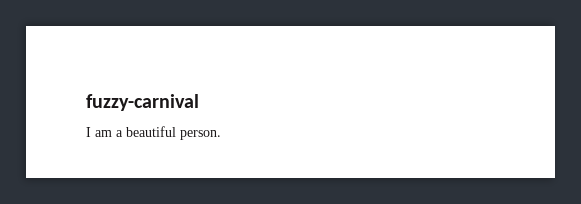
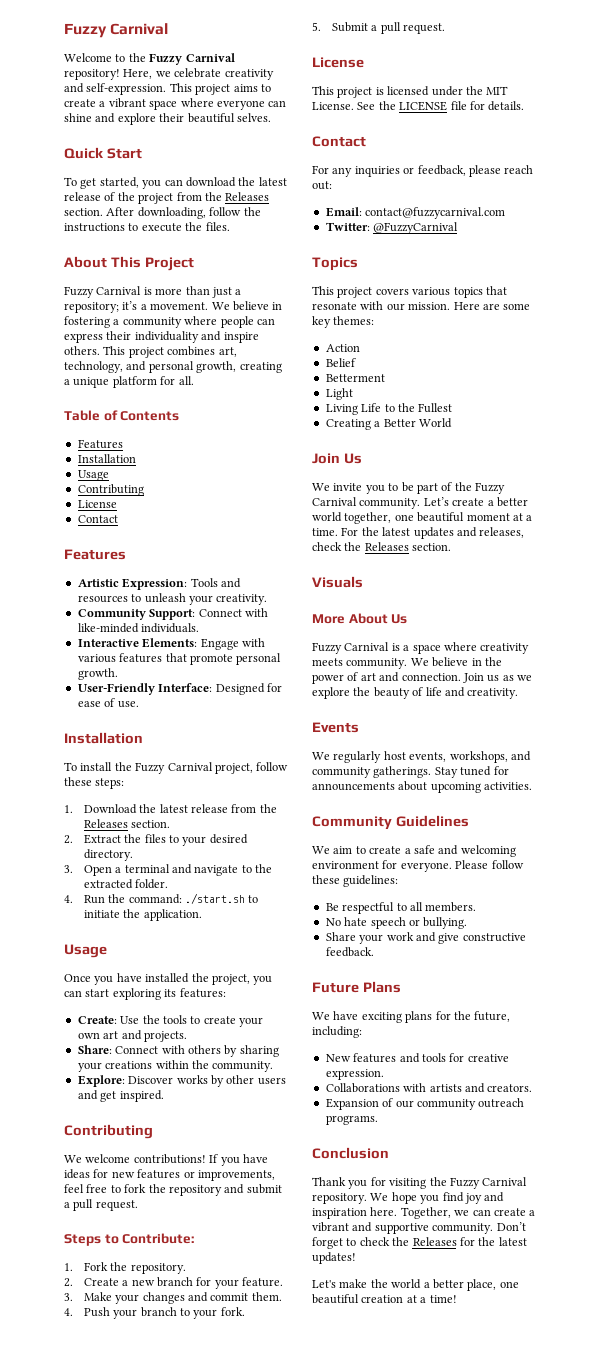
[86,94,199,111] [86,126,221,140] fuzzy-carnival // I am a beautiful person. -> [64,23,169,38] [64,53,235,65] [64,68,274,80] [64,83,271,95] [64,98,287,110] [64,113,271,125] [64,147,142,159] [64,177,287,189] [64,192,270,204] [64,207,261,219] [64,222,230,232] [64,256,194,271] [64,286,242,298] [64,301,283,313] [64,316,275,328] [64,331,259,343] [64,346,237,358] [64,361,282,373] [64,376,194,388] [64,410,180,421] [77,439,123,449] [77,454,136,463] [77,470,109,481] [77,484,144,496] [77,500,117,508] [77,515,118,523] [64,549,126,560] [77,578,241,590] [77,593,268,605] [77,608,268,620] [77,623,200,633] [77,638,265,650] [77,653,282,665] [77,668,118,680] [77,683,282,695] [77,698,139,708] [64,732,143,744] [64,762,289,774] [64,777,125,789] [64,804,277,814] [83,819,171,828] [64,834,248,846] [83,849,133,861] [64,864,273,876] [83,879,169,889] [64,893,259,904] [83,909,202,921] [64,944,107,958] [64,973,273,985] [64,988,226,1000] [77,1015,263,1027] [77,1030,187,1042] [77,1045,279,1057] [77,1060,274,1072] [77,1075,286,1087] [77,1090,164,1102] [64,1124,153,1139] [64,1154,268,1166] [64,1169,275,1181] [64,1184,282,1196] [64,1199,138,1211] [64,1233,195,1246] [64,1262,186,1274] [64,1277,284,1289] [64,1292,282,1304] [64,1307,245,1319] [312,22,445,34] [312,57,364,68] [312,86,509,98] [312,101,525,111] [312,136,366,147] [312,165,534,177] [312,181,332,190] [325,207,506,219] [325,222,459,234] [312,257,358,271] [312,286,507,298] [312,301,531,311] [312,316,375,328] [325,344,360,352] [325,358,356,367] [325,374,385,382] [325,388,353,400] [325,403,453,415] [325,418,452,430] [312,453,362,464] [312,482,505,494] [312,497,528,509] [312,512,533,524] [312,527,525,539] [312,542,452,551] [312,576,363,588] [312,613,408,624] [312,642,530,654] [312,657,502,669] [312,672,532,684] [312,687,519,699] [312,722,359,733] [312,751,531,763] [312,766,509,778] [312,781,533,793] [312,815,469,830] [312,845,516,857] [312,860,524,872] [312,875,399,887] [325,902,477,914] [325,917,468,929] [325,932,526,944] [325,947,374,957] [312,981,401,993] [312,1011,511,1023] [312,1026,362,1038] [325,1053,509,1063] [325,1069,384,1080] [325,1083,533,1093] [325,1098,525,1110] [325,1115,378,1125] [312,1147,389,1159] [312,1177,528,1189] [312,1192,505,1204] [312,1207,536,1219] [312,1222,526,1234] [312,1237,527,1249] [312,1252,356,1264] [312,1279,519,1291] [312,1294,457,1304] Fuzzy Carnival // Welcome to the Fuzzy Carnival repository! Here, we celebrate creativity and self-expression. This project aims to create a vibrant space where everyone can shine and explore their beautiful selves. // Quick Start // To get started, you can download the latest release of the project from the Releases section. After downloading, follow the instructions to execute the files. // About This Project // Fuzzy Carnival is more than just a repository; it’s a movement. We believe in fostering a community where people can express their individuality and inspire others. This project combines art, technology, and personal growth, creating a unique platform for all. // Table of Contents // Features // Installation // Usage // Contributing // License // Contact // Features // Artistic Expression: Tools and resources to unleash your creativity. // Community Support: Connect with like-minded individuals. // Interactive Elements: Engage with various features that promote personal growth. // User-Friendly Interface: Designed for ease of use. // Installation // To install the Fuzzy Carnival project, follow these steps: // 1. Download the latest release from the Releases section. // 2. Extract the files to your desired directory. // 3. Open a terminal and navigate to the extracted folder. // 4. Run the command: ./start.sh to initiate the application. // Usage // Once you have installed the project, you can start exploring its features: // Create: Use the tools to create your own art and projects. // Share: Connect with others by sharing your creations within the community. // Explore: Discover works by other users and get inspired. // Contributing // We welcome contributions! If you have ideas for new features or improvements, feel free to fork the repository and submit a pull request. // Steps to Contribute: // 1. Fork the repository. // 2. Create a new branch for your feature. // 3. Make your changes and commit them. // 4. Push your branch to your fork. // 5. Submit a pull request. // License // This project is licensed under the MIT License. See the LICENSE file for details. // Contact // For any inquiries or feedback, please reach out: // Email: contact@fuzzycarnival.com // Twitter: @FuzzyCarnival // Topics // This project covers various topics that resonate with our mission. Here are some key themes: // Action // Belief // Betterment // Light // Living Life to the Fullest // Creating a Better World // Join Us // We invite you to be part of the Fuzzy Carnival community. Let’s create a better world together, one beautiful moment at a time. For the latest updates and releases, check the Releases section. // Visuals // More About Us // Fuzzy Carnival is a space where creativity meets community. We believe in the power of art and connection. Join us as we explore the beauty of life and creativity. // Events // We regularly host events, workshops, and community gatherings. Stay tuned for announcements about upcoming activities. // Community Guidelines // We aim to create a safe and welcoming environment for everyone. Please follow these guidelines: // Be respectful to all members. // No hate speech or bullying. // Share your work and give constructive feedback. // Future Plans // We have exciting plans for the future, including: // New features and tools for creative expression. // Collaborations with artists and creators. // Expansion of our community outreach programs. // Conclusion // Thank you for visiting the Fuzzy Carnival repository. We hope you find joy and inspiration here. Together, we can create a vibrant and supportive community. Don’t forget to check the Releases for the latest updates! // Let's make the world a better place, one beautiful creation at a time!

